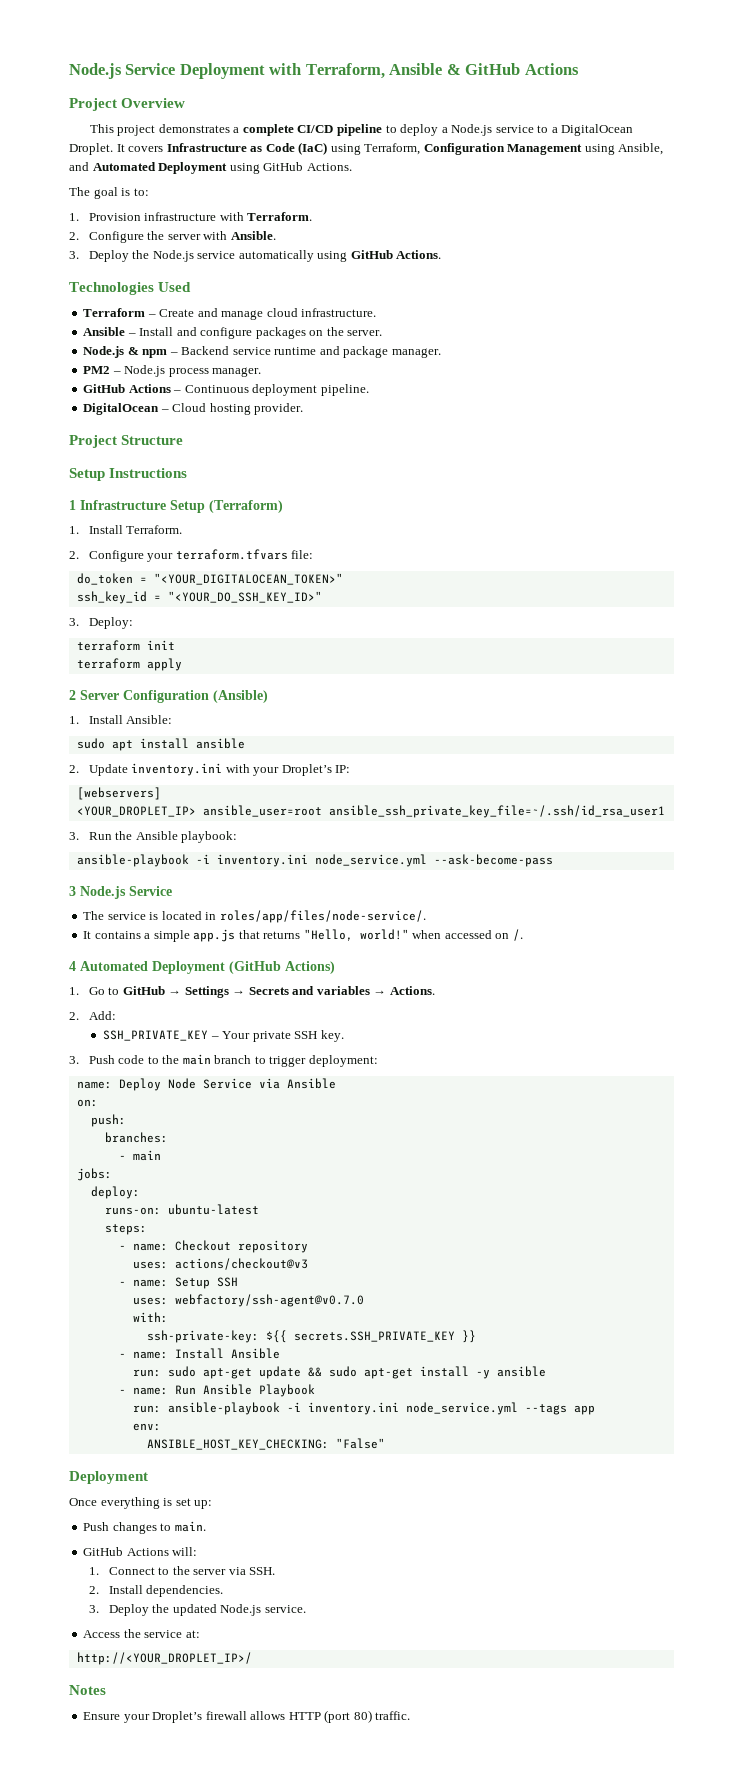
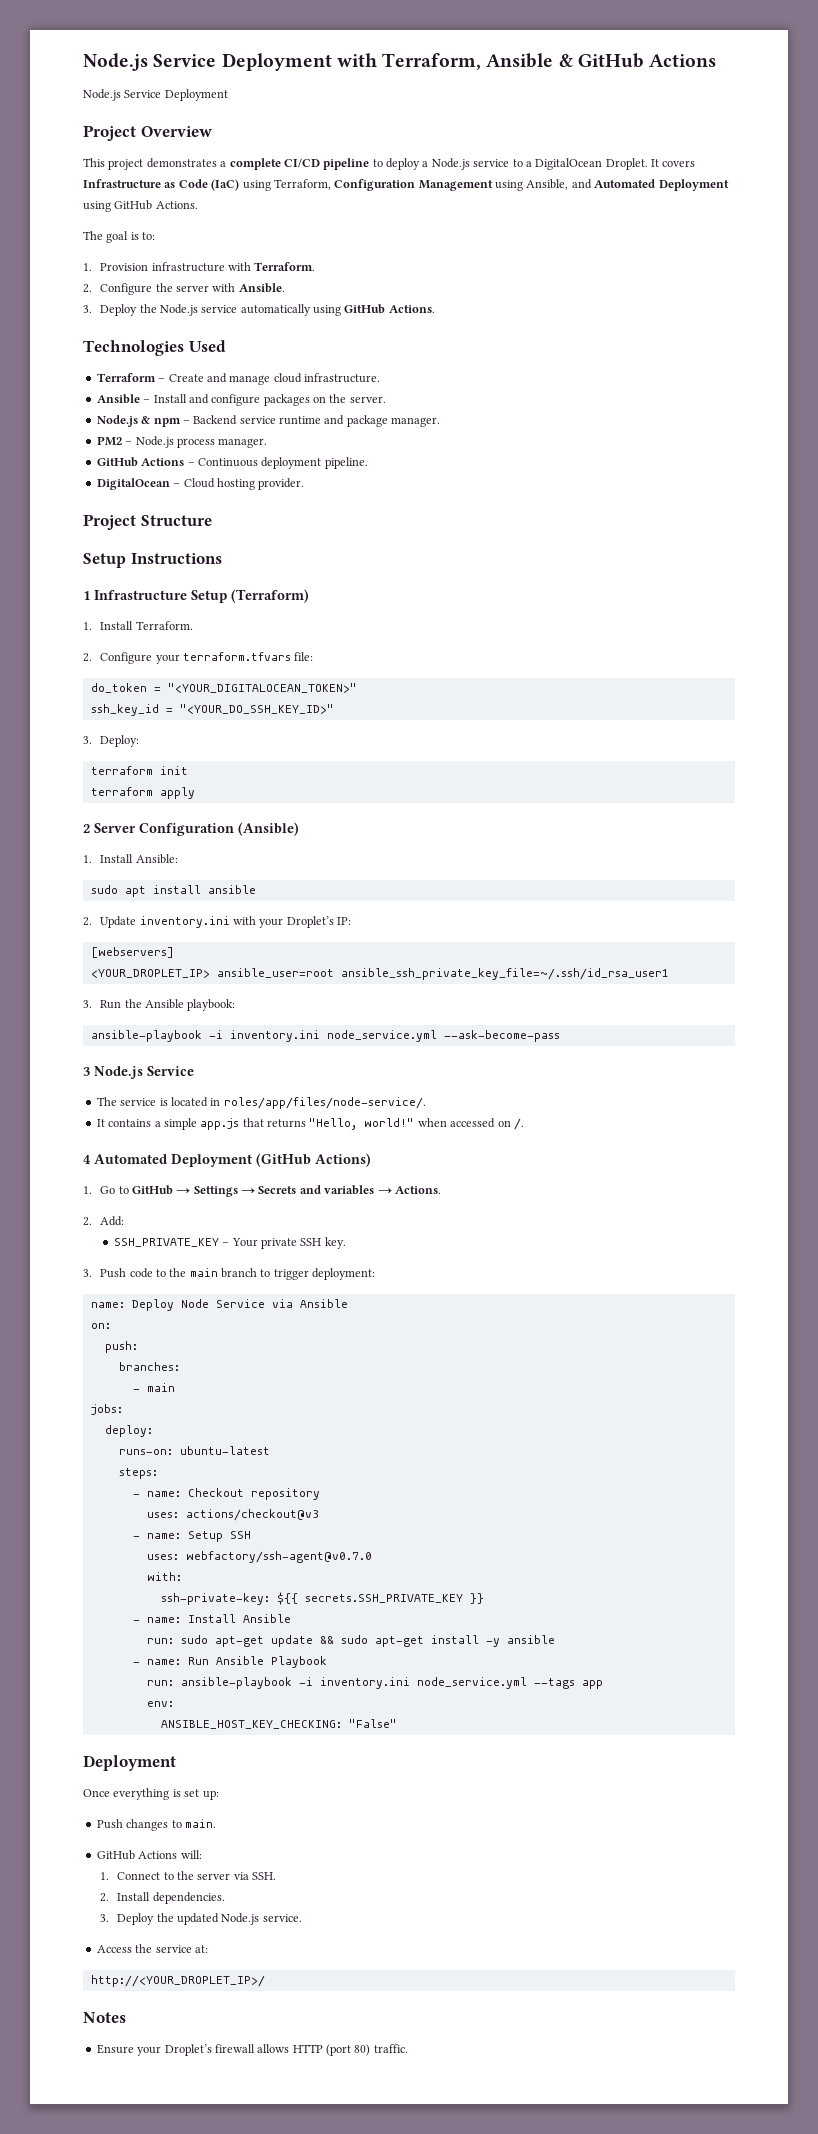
(579, 69) none -> [83,89,228,101] // Node.js Service Deployment

